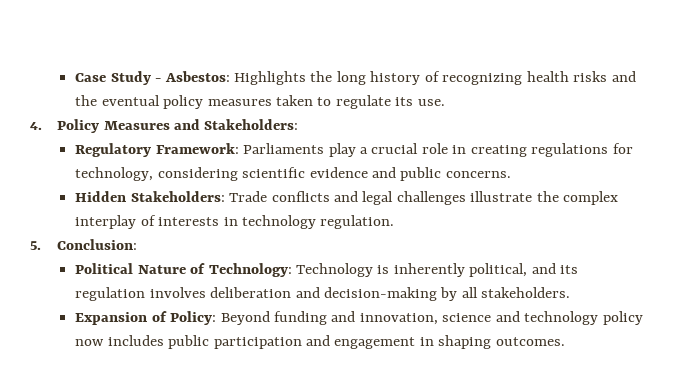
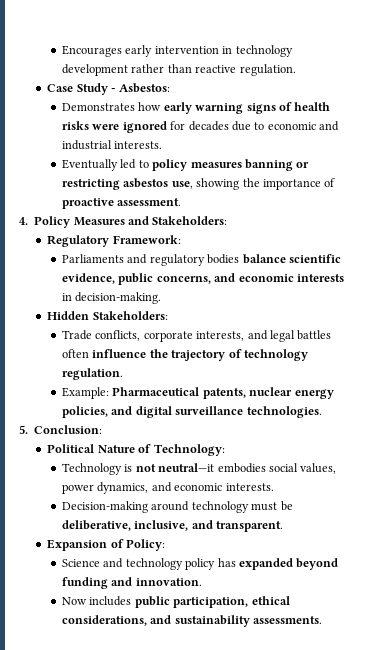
[75,71,636,85] [75,95,445,109] Case Study - Asbestos: Highlights the long history of recognizing health risks and the eventual policy measures taken to regulate its use. -> [62,45,293,57] [62,64,296,76] [47,83,170,95] [62,102,331,114] [62,121,340,133] [62,140,163,150] [62,159,310,171] [62,178,336,190] [62,198,182,209] Encourages early intervention in technology development rather than reactive regulation. // Case Study - Asbestos: // Demonstrates how early warning signs of health risks were ignored for decades due to economic and industrial interests. // Eventually led to policy measures banning or restricting asbestos use, showing the importance of proactive assessment.
[243,143,633,157] [75,167,511,181] [75,191,619,205] [75,215,395,229] Parliaments play a crucial role in creating regulations for technology, considering scientific evidence and public concerns. // Hidden Stakeholders: Trade conflicts and legal challenges illustrate the complex interplay of interests in technology regulation. -> [62,254,341,266] [62,273,344,285] [62,292,162,304] [47,311,168,320] [62,330,332,342] [62,349,308,361] [62,368,124,380] [62,387,334,399] [62,406,322,418] // Parliaments and regulatory bodies balance scientific evidence, public concerns, and economic interests in decision-making. // Hidden Stakeholders: // Trade conflicts, corporate interests, and legal battles often influence the trajectory of technology regulation. // Example: Pharmaceutical patents, nuclear energy policies, and digital surveillance technologies.
(292, 270) none -> (225, 450) //
[393,263,579,277] [75,287,571,301] [75,311,643,325] [75,335,565,349] inherently political, and its regulation involves deliberation and decision-making by all stakeholders. // Expansion of Policy: Beyond funding and innovation, science and technology policy now includes public participation and engagement in shaping outcomes. -> [135,463,337,474] [62,482,274,494] [62,501,293,513] [62,520,284,532] [47,539,166,551] [62,558,339,570] [62,577,202,589] [62,596,290,608] [62,615,323,627] not neutral—it embodies social values, power dynamics, and economic interests. // Decision-making around technology must be deliberative, inclusive, and transparent. // Expansion of Policy: // Science and technology policy has expanded beyond funding and innovation. // Now includes public participation, ethical considerations, and sustainability assessments.

